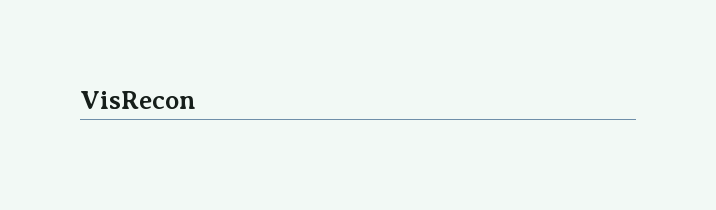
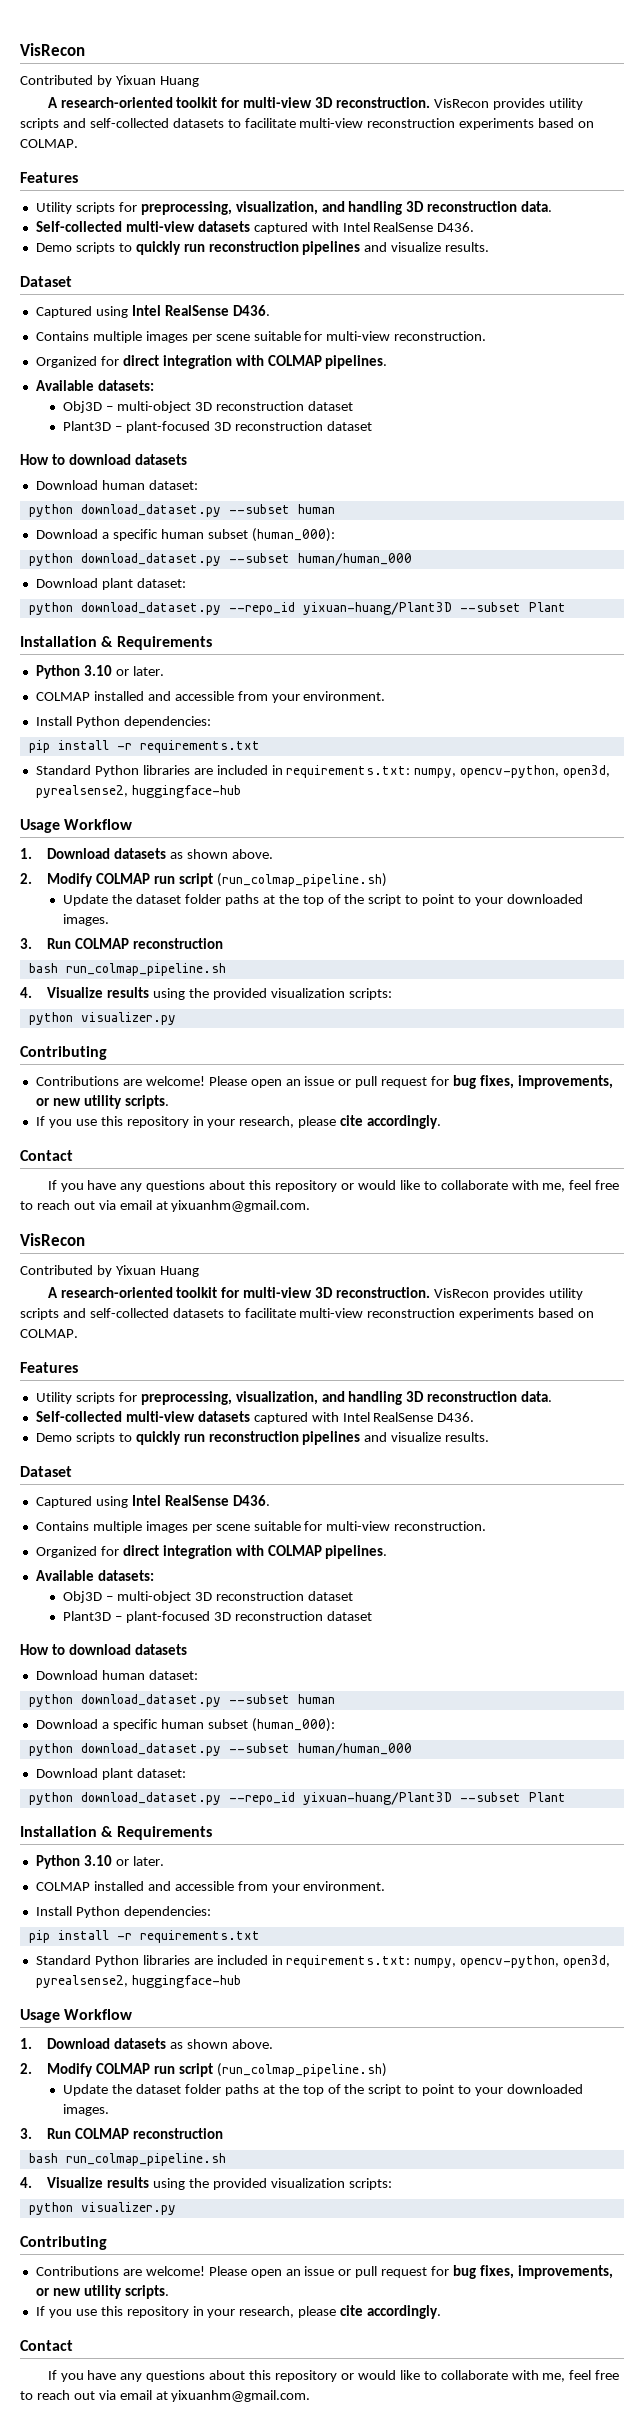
[80,91,196,109] VisRecon -> [20,43,85,56] [20,75,199,87] [47,97,583,110] [20,118,595,130] [20,139,78,148] [20,172,78,183] [35,201,553,215] [35,221,475,234] [35,241,490,255] [20,276,72,287] [35,305,270,318] [35,331,487,343] [35,355,388,369] [35,380,154,391] [63,401,353,413] [63,421,372,433] [20,454,188,465] [35,480,198,490] [28,504,335,517] [35,528,335,542] [28,553,412,566] [35,578,186,590] [28,602,566,615] [20,636,212,650] [35,665,164,679] [35,691,386,703] [35,716,211,728] [28,740,260,753] [35,765,611,778] [35,785,241,798] [20,819,133,833] [20,848,273,859] [20,873,387,887] [63,894,583,906] [63,914,110,926] [20,938,224,949] [28,963,226,976] [20,987,392,1000] [28,1012,176,1025] [20,1046,107,1060] [35,1075,613,1089] [35,1095,169,1109] [35,1115,442,1129] [20,1150,73,1161] [47,1180,620,1192] [20,1200,311,1212] [20,1233,85,1246] [20,1265,199,1277] [47,1287,583,1300] [20,1308,595,1320] [20,1329,78,1338] [20,1362,78,1373] [35,1391,553,1405] [35,1411,475,1424] [35,1431,490,1445] [20,1466,72,1477] [35,1495,270,1508] [35,1521,487,1533] [35,1545,388,1559] [35,1570,154,1581] [63,1591,353,1603] [63,1611,372,1623] [20,1644,188,1655] [35,1670,198,1680] [28,1694,335,1707] [35,1718,335,1732] [28,1743,412,1756] [35,1768,186,1780] [28,1792,566,1805] [20,1826,212,1840] [35,1855,164,1869] [35,1881,386,1893] [35,1906,211,1918] [28,1930,260,1943] [35,1955,611,1968] [35,1975,241,1988] [20,2009,133,2023] [20,2038,273,2049] [20,2063,387,2077] [63,2084,583,2096] [63,2104,110,2116] [20,2128,224,2139] [28,2153,226,2166] [20,2177,392,2190] [28,2202,176,2215] [20,2236,107,2250] [35,2265,613,2279] [35,2285,169,2299] [35,2305,442,2319] [20,2340,73,2351] [47,2370,620,2382] [20,2390,311,2402] VisRecon // Contributed by Yixuan Huang // A research-oriented toolkit for multi-view 3D reconstruction. VisRecon provides utility scripts and self-collected datasets to facilitate multi-view reconstruction experiments based on COLMAP. // Features // Utility scripts for preprocessing, visualization, and handling 3D reconstruction data. // Self-collected multi-view datasets captured with Intel RealSense D436. // Demo scripts to quickly run reconstruction pipelines and visualize results. // Dataset // Captured using Intel RealSense D436. // Contains multiple images per scene suitable for multi-view reconstruction. // Organized for direct integration with COLMAP pipelines. // Available datasets: // Obj3D – multi-object 3D reconstruction dataset // Plant3D – plant-focused 3D reconstruction dataset // How to download datasets // Download human dataset: // python download_dataset.py --subset human // Download a specific human subset (human_000): // python download_dataset.py --subset human/human_000 // Download plant dataset: // python download_dataset.py --repo_id yixuan-huang/Plant3D --subset Plant // Installation & Requirements // Python 3.10 or later. // COLMAP installed and accessible from your environment. // Install Python dependencies: // pip install -r requirements.txt // Standard Python libraries are included in requirements.txt: numpy, opencv-python, open3d, pyrealsense2, huggingface-hub // Usage Workflow // 1. Download datasets as shown above. // 2. Modify COLMAP run script (run_colmap_pipeline.sh) // Update the dataset folder paths at the top of the script to point to your downloaded images. // 3. Run COLMAP reconstruction // bash run_colmap_pipeline.sh // 4. Visualize results using the provided visualization scripts: // python visualizer.py // Contributing // Contributions are welcome! Please open an issue or pull request for bug fixes, improvements, or new utility scripts. // If you use this repository in your research, please cite accordingly. // Contact // If you have any questions about this repository or would like to collaborate with me, feel free to reach out via email at yixuanhm@gmail.com. // VisRecon // Contributed by Yixuan Huang // A research-oriented toolkit for multi-view 3D reconstruction. VisRecon provides utility scripts and self-collected datasets to facilitate multi-view reconstruction experiments based on COLMAP. // Features // Utility scripts for preprocessing, visualization, and handling 3D reconstruction data. // Self-collected multi-view datasets captured with Intel RealSense D436. // Demo scripts to quickly run reconstruction pipelines and visualize results. // Dataset // Captured using Intel RealSense D436. // Contains multiple images per scene suitable for multi-view reconstruction. // Organized for direct integration with COLMAP pipelines. // Available datasets: // Obj3D – multi-object 3D reconstruction dataset // Plant3D – plant-focused 3D reconstruction dataset // How to download datasets // Download human dataset: // python download_dataset.py --subset human // Download a specific human subset (human_000): // python download_dataset.py --subset human/human_000 // Download plant dataset: // python download_dataset.py --repo_id yixuan-huang/Plant3D --subset Plant // Installation & Requirements // Python 3.10 or later. // COLMAP installed and accessible from your environment. // Install Python dependencies: // pip install -r requirements.txt // Standard Python libraries are included in requirements.txt: numpy, opencv-python, open3d, pyrealsense2, huggingface-hub // Usage Workflow // 1. Download datasets as shown above. // 2. Modify COLMAP run script (run_colmap_pipeline.sh) // Update the dataset folder paths at the top of the script to point to your downloaded images. // 3. Run COLMAP reconstruction // bash run_colmap_pipeline.sh // 4. Visualize results using the provided visualization scripts: // python visualizer.py // Contributing // Contributions are welcome! Please open an issue or pull request for bug fixes, improvements, or new utility scripts. // If you use this repository in your research, please cite accordingly. // Contact // If you have any questions about this repository or would like to collaborate with me, feel free to reach out via email at yixuanhm@gmail.com.

